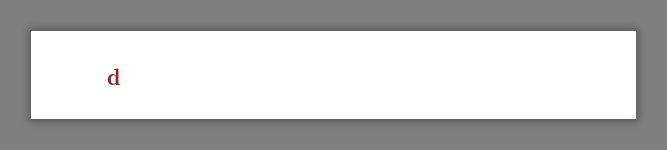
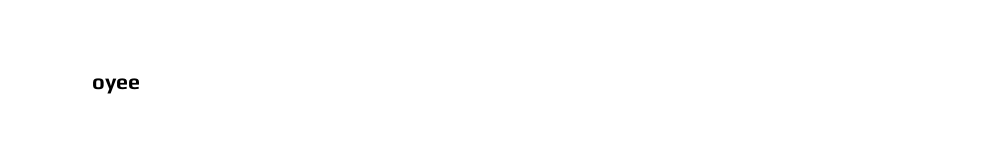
[107,68,120,85] d -> [92,78,140,94] oyee

